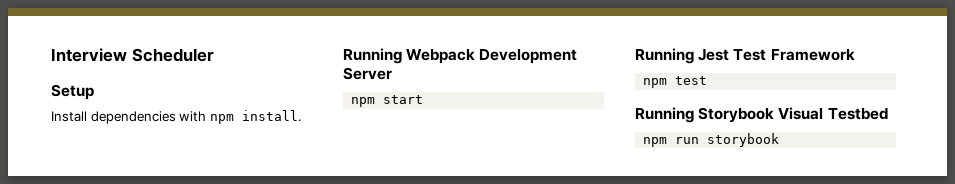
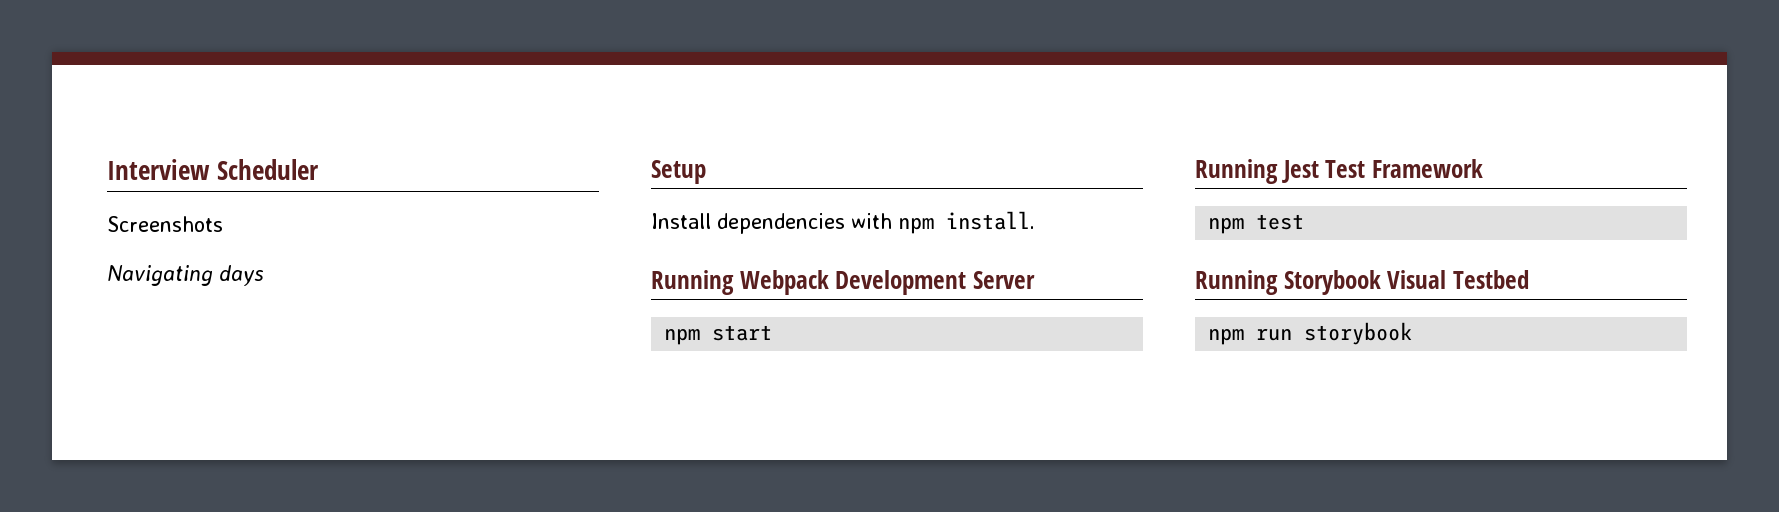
(214, 55) none -> [107,216,223,232] [107,265,264,286] // Screenshots // Navigating days

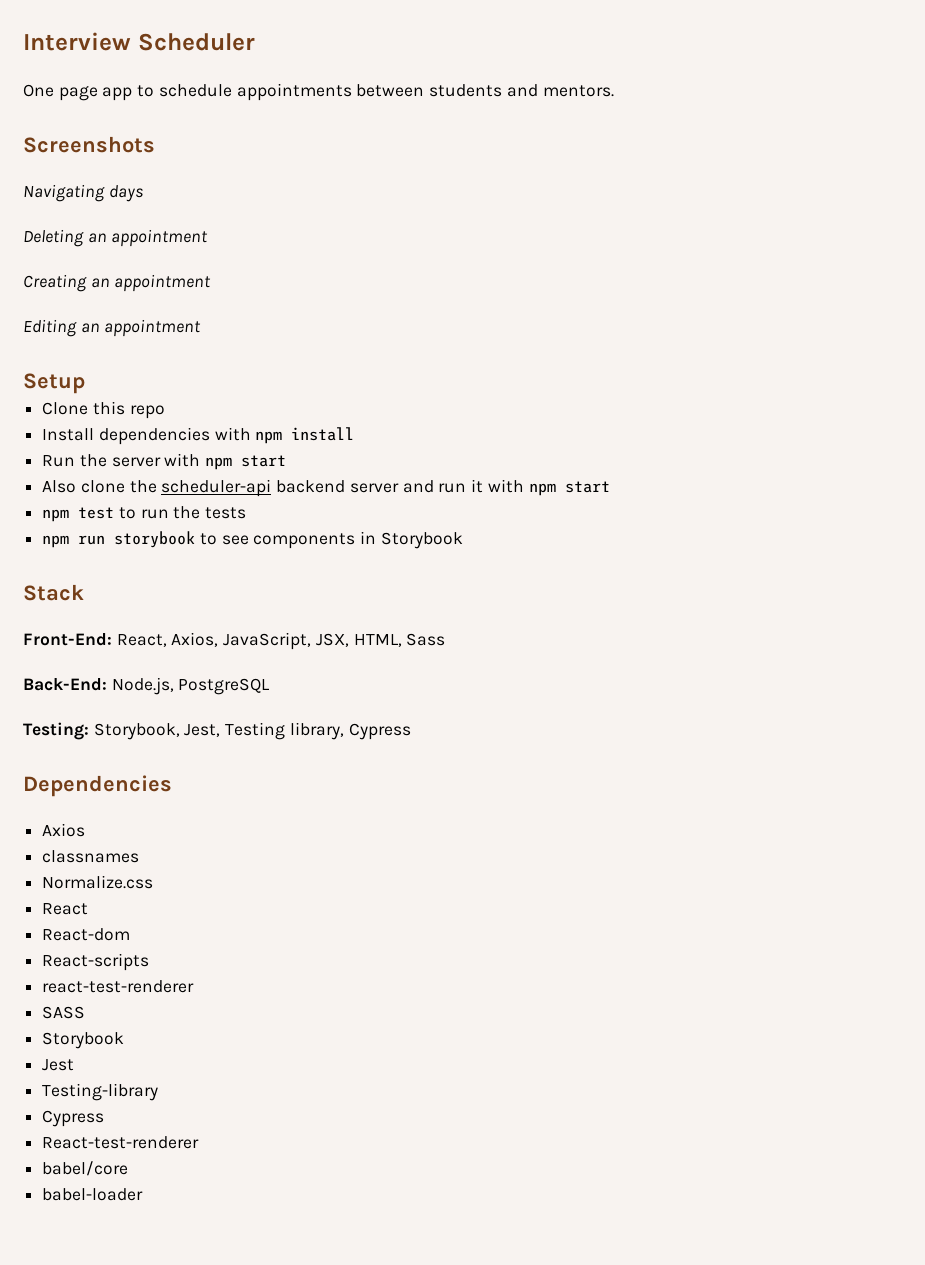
[107,216,223,232] [107,265,264,286] [651,160,706,184] [651,211,1035,234] [651,270,1035,295] [664,325,773,345] [1195,159,1483,184] [1208,214,1305,234] [1195,270,1529,295] [1208,322,1413,345] Screenshots // Navigating days // Setup // Install dependencies with npm install. // Running Webpack Development Server // npm start // Running Jest Test Framework // npm test // Running Storybook Visual Testbed // npm run storybook -> [23,83,614,101] [23,136,155,153] [23,184,143,202] [23,229,209,247] [23,274,212,292] [23,319,202,337] [23,373,85,394] [42,401,165,419] [42,427,355,445] [42,453,287,470] [42,479,610,497] [42,506,247,522] [42,531,463,549] [23,584,84,601] [23,632,446,650] [23,677,271,695] [23,722,411,740] [23,775,172,797] [42,823,86,837] [42,850,140,863] [42,875,154,889] [42,903,89,915] [42,928,131,941] [42,953,150,971] [42,980,195,993] [42,1006,86,1019] [42,1032,125,1049] [42,1059,75,1071] [42,1083,159,1101] [42,1110,105,1127] [42,1136,200,1149] [42,1161,129,1176] [42,1188,144,1201] One page app to schedule appointments between students and mentors. // Screenshots // Navigating days // Deleting an appointment // Creating an appointment // Editing an appointment // Setup // Clone this repo // Install dependencies with npm install // Run the server with npm start // Also clone the scheduler-api backend server and run it with npm start // npm test to run the tests // npm run storybook to see components in Storybook // Stack // Front-End: React, Axios, JavaScript, JSX, HTML, Sass // Back-End: Node.js, PostgreSQL // Testing: Storybook, Jest, Testing library, Cypress // Dependencies // Axios // classnames // Normalize.css // React // React-dom // React-scripts // react-test-renderer // SASS // Storybook // Jest // Testing-library // Cypress // React-test-renderer // babel/core // babel-loader

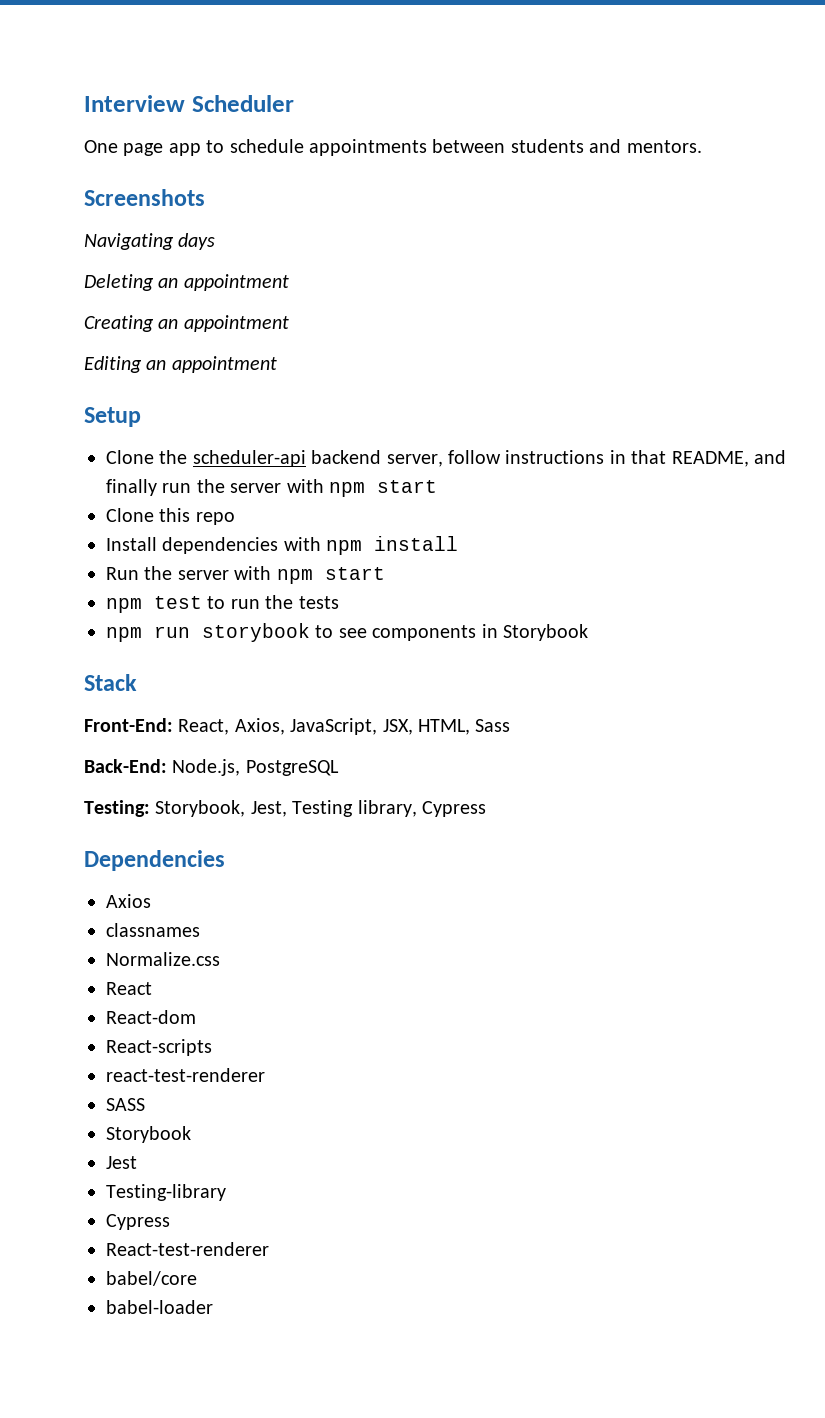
(85, 383) none -> [106,450,786,467] [106,479,437,497] // Clone the scheduler-api backend server, follow instructions in that README, and finally run the server with npm start
[42,479,610,497] // Also clone the scheduler-api backend server and run it with npm start -> (385, 573) none

